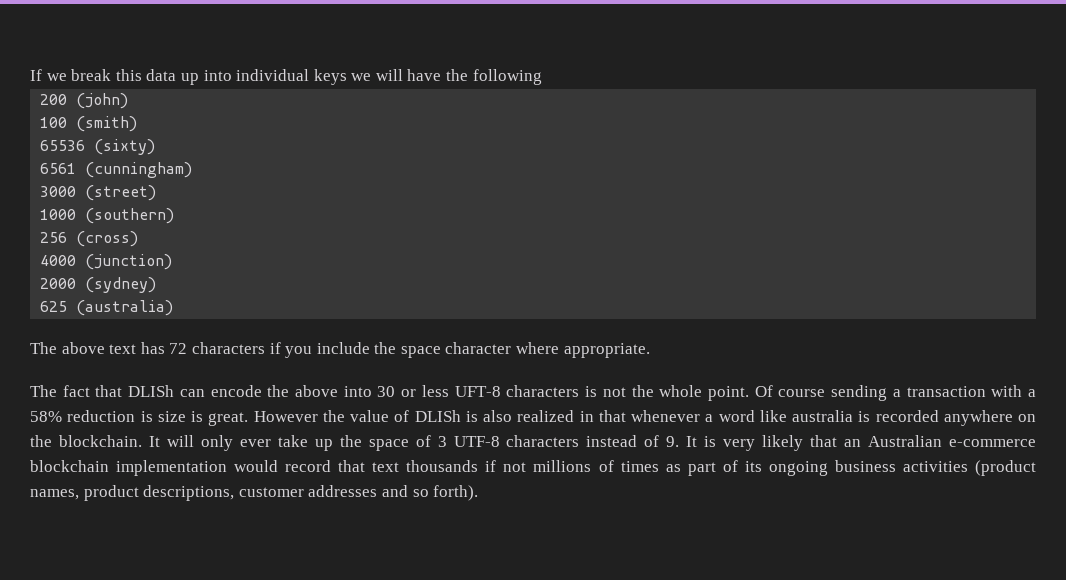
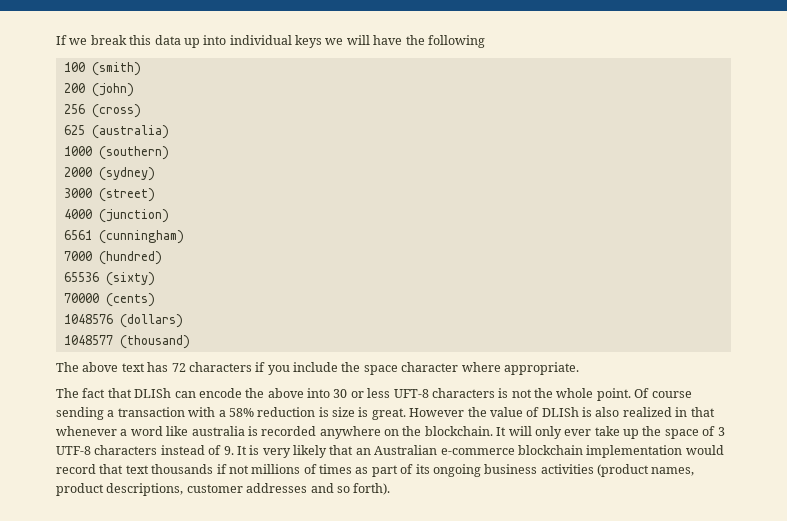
(542, 77) none -> [63,62,141,76] // 100 (smith)
[40,116,138,132] [40,139,156,155] [40,162,193,178] [40,185,157,201] [40,208,175,224] [40,231,139,247] [40,254,173,270] [40,277,157,293] [40,300,174,316] 100 (smith) // 65536 (sixty) // 6561 (cunningham) // 3000 (street) // 1000 (southern) // 256 (cross) // 4000 (junction) // 2000 (sydney) // 625 (australia) -> [63,104,141,118] [63,125,169,139] [63,146,169,160] [63,167,155,181] [63,188,155,202] [63,209,169,223] [63,230,184,244] [63,251,162,265] [63,272,155,286] [63,293,155,307] [63,314,183,328] [63,335,190,349] 256 (cross) // 625 (australia) // 1000 (southern) // 2000 (sydney) // 3000 (street) // 4000 (junction) // 6561 (cunningham) // 7000 (hundred) // 65536 (sixty) // 70000 (cents) // 1048576 (dollars) // 1048577 (thousand)

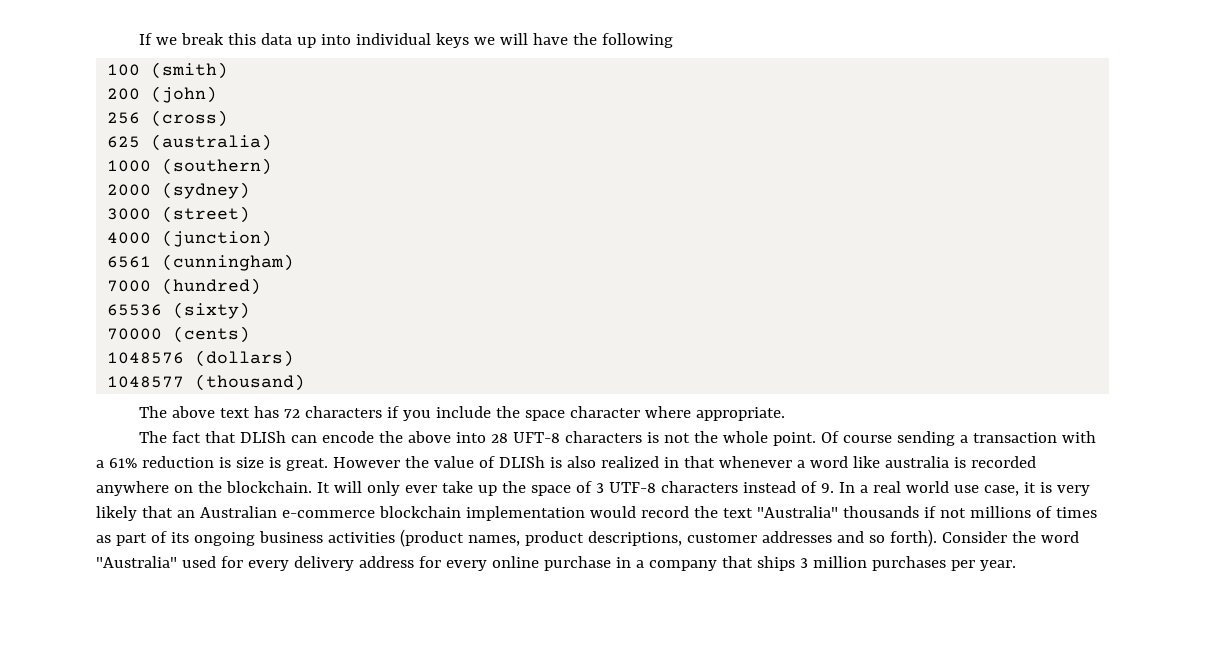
[333,388,391,398] 30 or less -> [491,433,509,443] 28
[228,408,254,417] 58% -> [108,458,137,468] 61%
[236,446,247,455] It -> [838,481,1036,496] In a real world use case, it
[99,464,149,474] that text -> [693,506,838,518] the text "Australia"
(391, 489) none -> [941,531,1079,543] [96,556,1016,571] Consider the word "Australia" used for every delivery address for every online purchase in a company that ships 3 million purchases per year.

